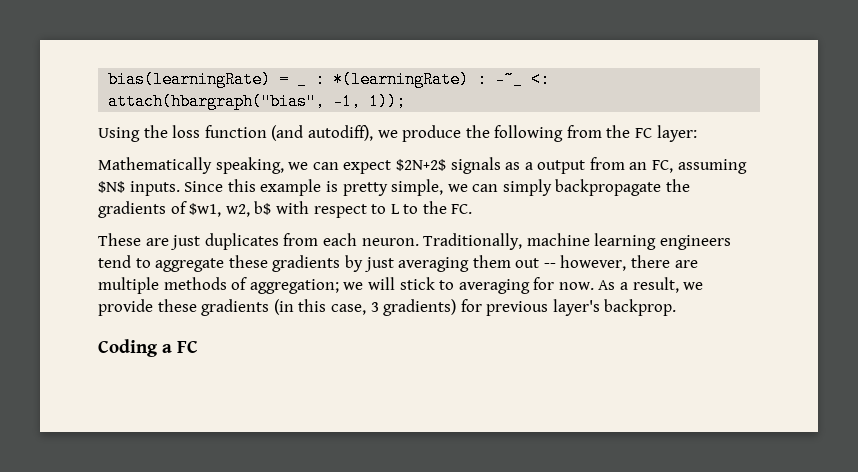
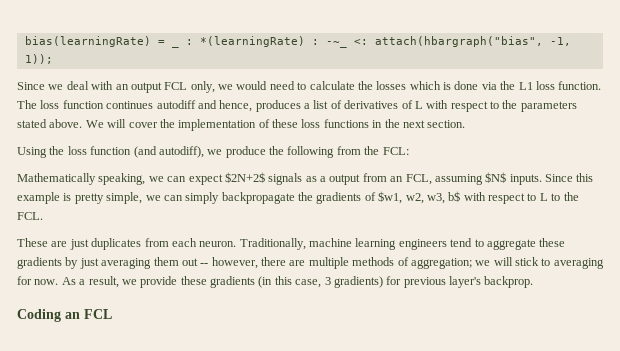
(407, 101) none -> [17,81,602,93] [17,100,577,112] [17,119,466,131] // Since we deal with an output FCL only, we would need to calculate the losses which is done via the L1 loss function. The loss function continues autodiff and hence, produces a list of derivatives of L with respect to the parameters stated above. We will cover the implementation of these loss functions in the next section.
[635,125,697,142] FC layer: -> [382,147,409,155] FCL:
[652,160,674,173] FC, -> [405,174,432,185] FCL,
(250, 210) none -> [426,193,445,204] w3,
[451,204,473,214] FC. -> [17,212,43,220] FCL.
[162,340,198,353] a FC -> [65,309,112,319] an FCL

